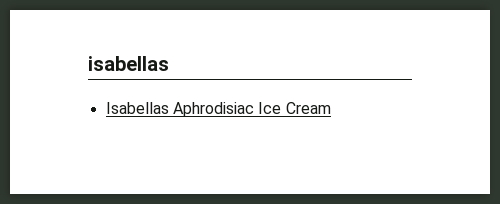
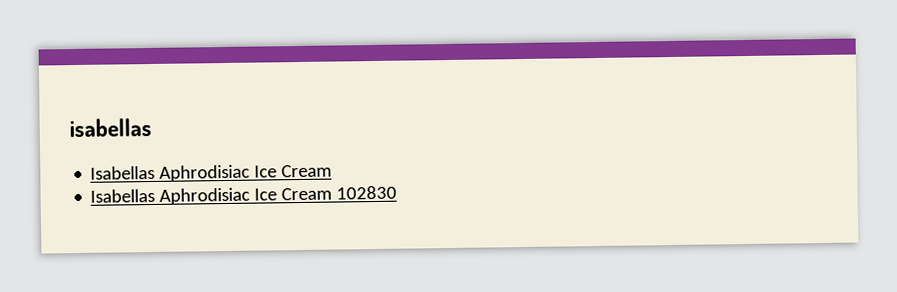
(331, 108) none -> [90,185,398,205] // Isabellas Aphrodisiac Ice Cream 102830

